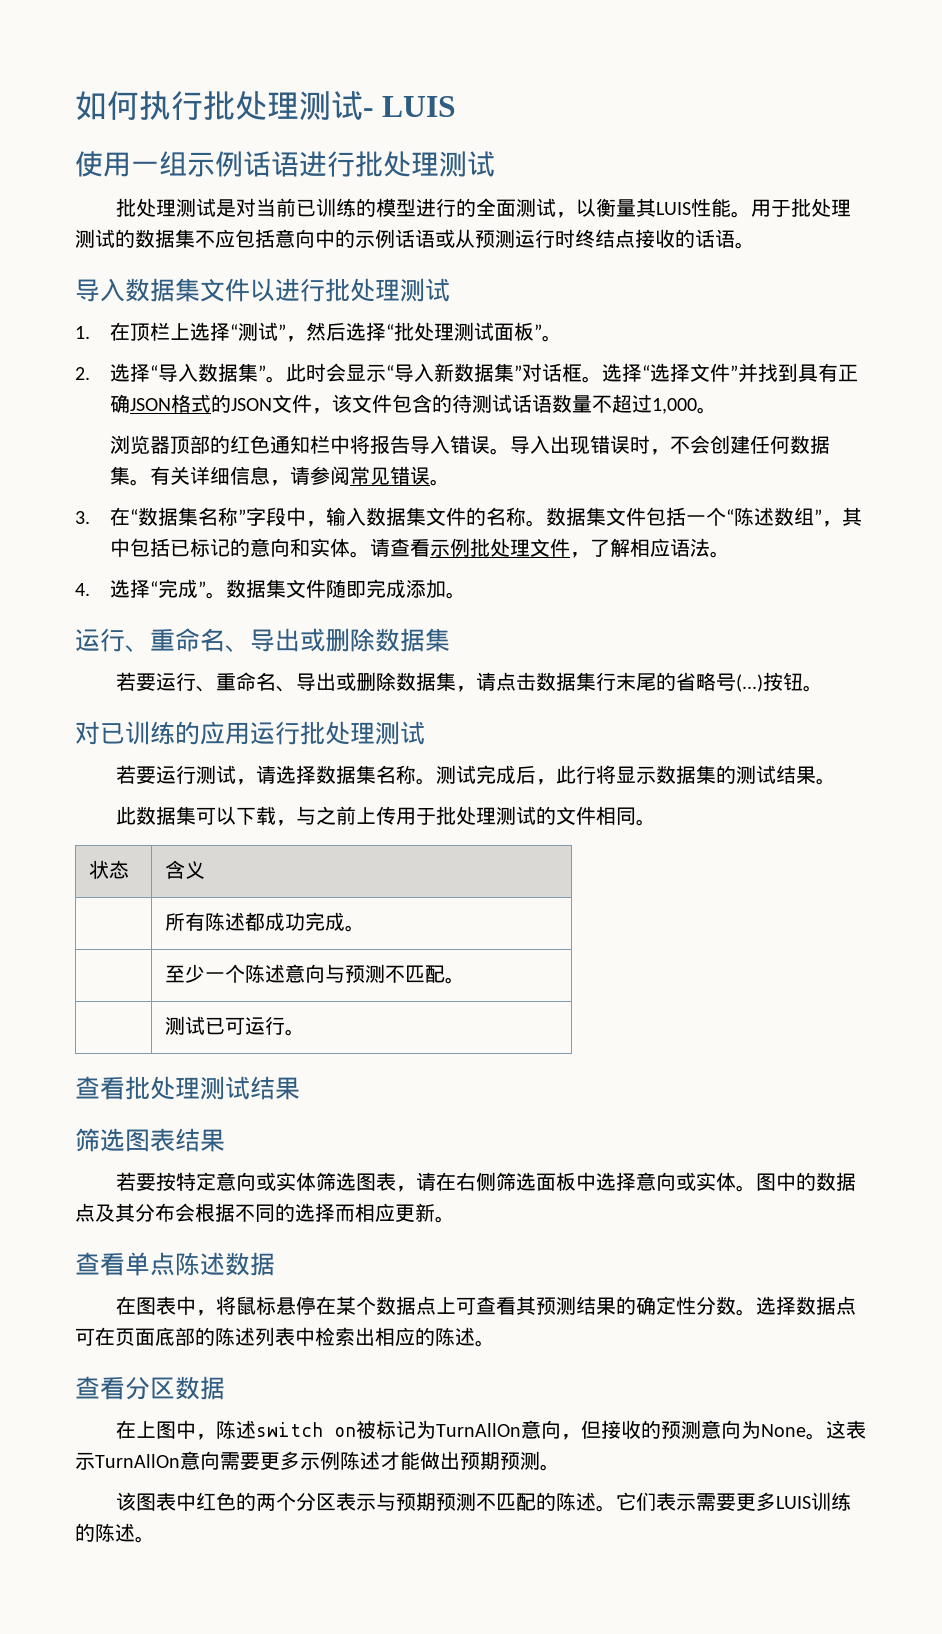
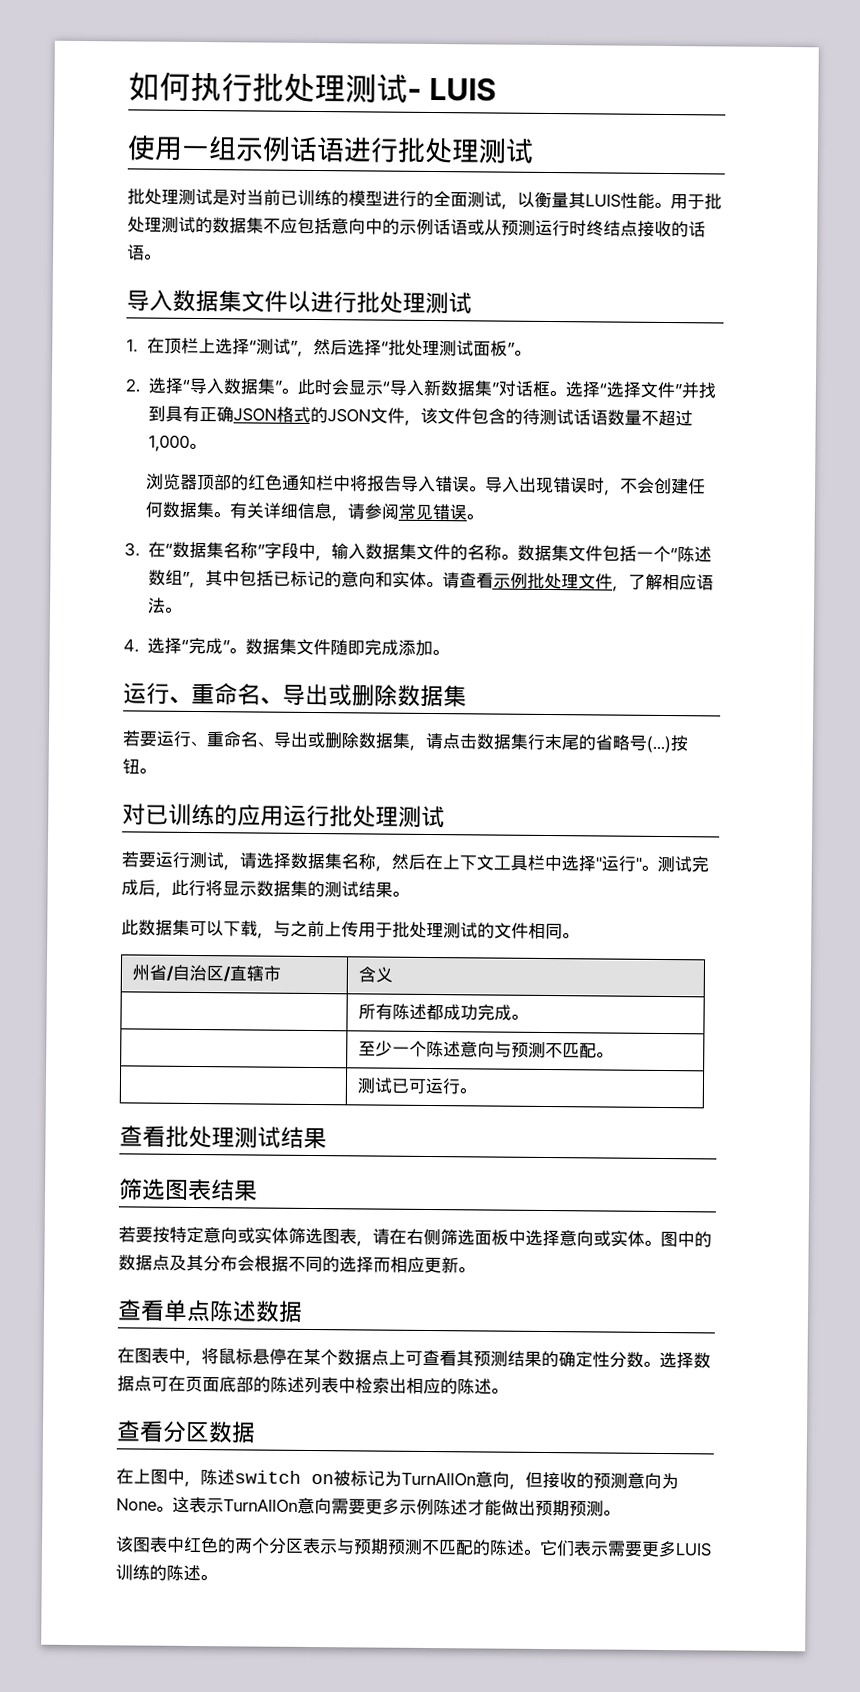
(417, 774) none -> [375,853,642,872] ，然后在上下文工具栏中选择"运行"
[89,860,130,879] 状态 -> [132,964,282,982] 州省/自治区/直辖市

